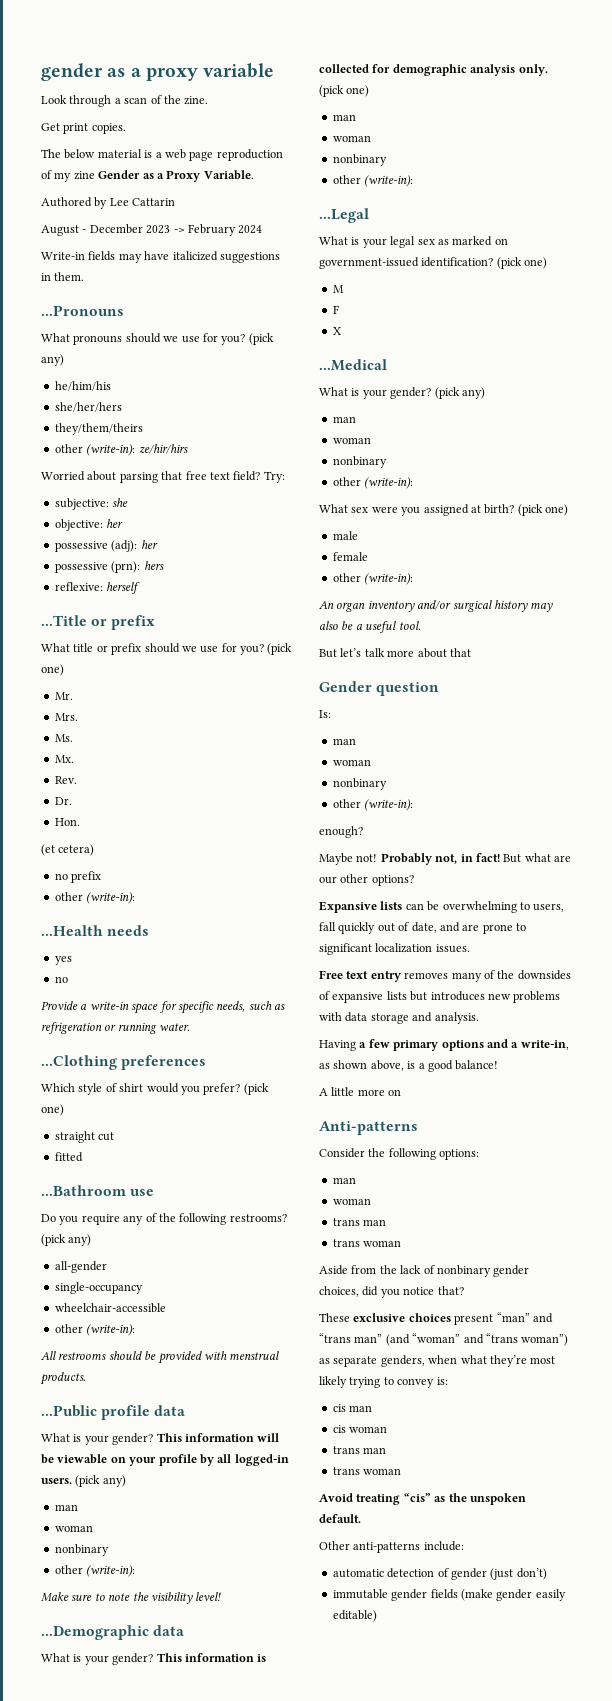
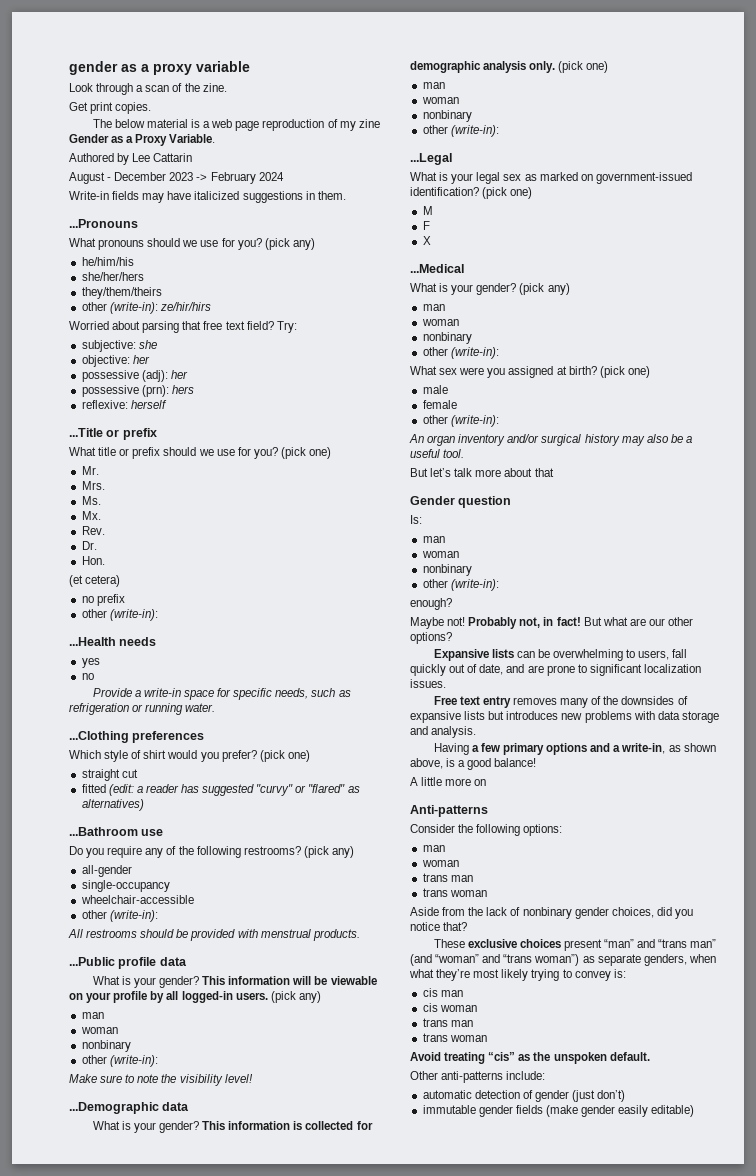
(83, 1157) none -> [108,784,360,796] [81,799,144,811] (edit: a reader has suggested "curvy" or "flared" as alternatives)

